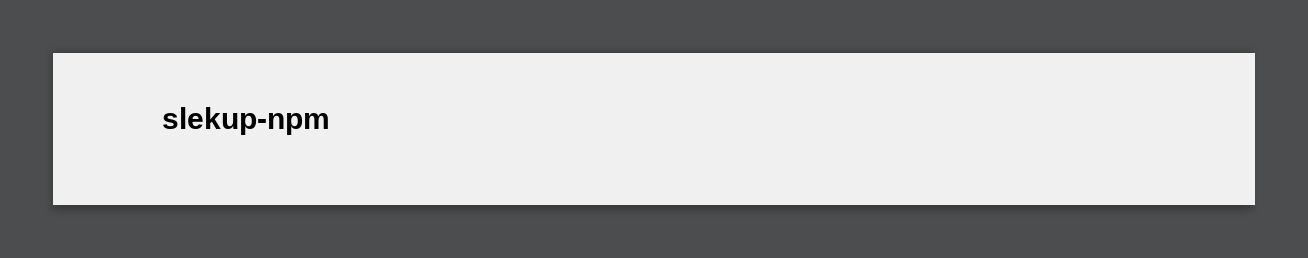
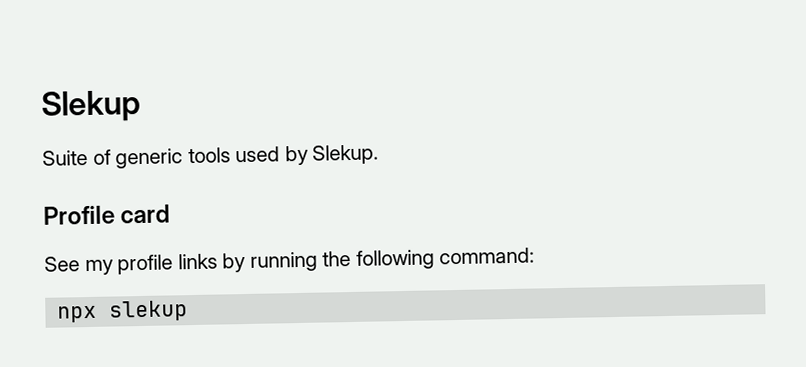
[162,107,330,135] slekup-npm -> [41,89,141,123] [42,144,380,169] [43,204,171,225] [44,247,536,276] [57,300,189,323] Slekup // Suite of generic tools used by Slekup. // Profile card // See my profile links by running the following command: // npx slekup

